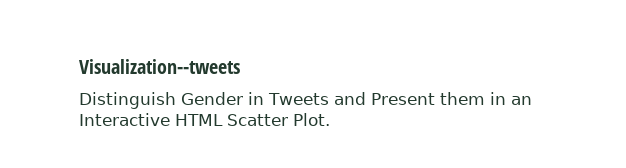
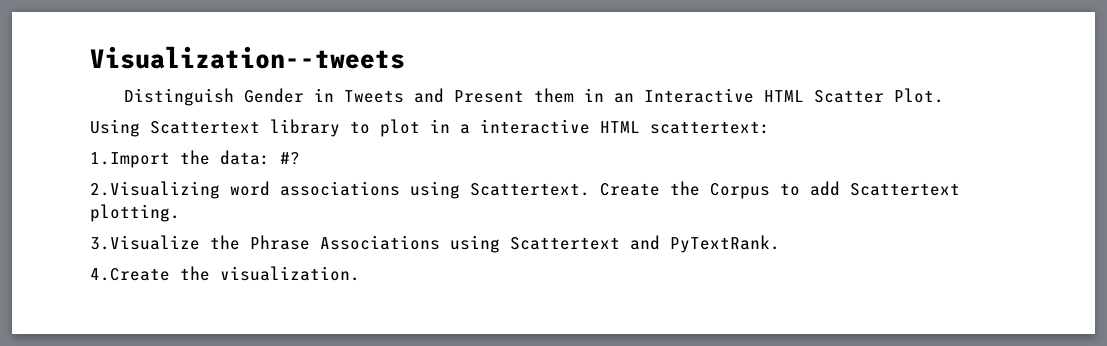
(330, 119) none -> [90,119,770,137] [90,150,300,168] [90,181,960,199] [90,204,180,222] [90,235,780,253] [90,266,360,281] // Using Scattertext library to plot in a interactive HTML scattertext: // 1.Import the data: #? // 2.Visualizing word associations using Scattertext. Create the Corpus to add Scattertext plotting. // 3.Visualize the Phrase Associations using Scattertext and PyTextRank. // 4.Create the visualization.

